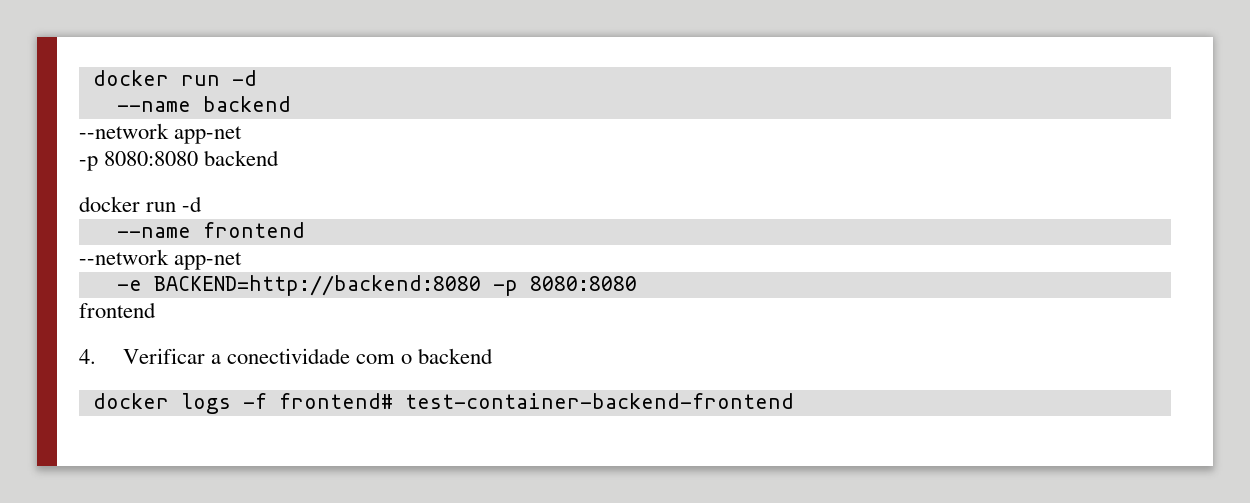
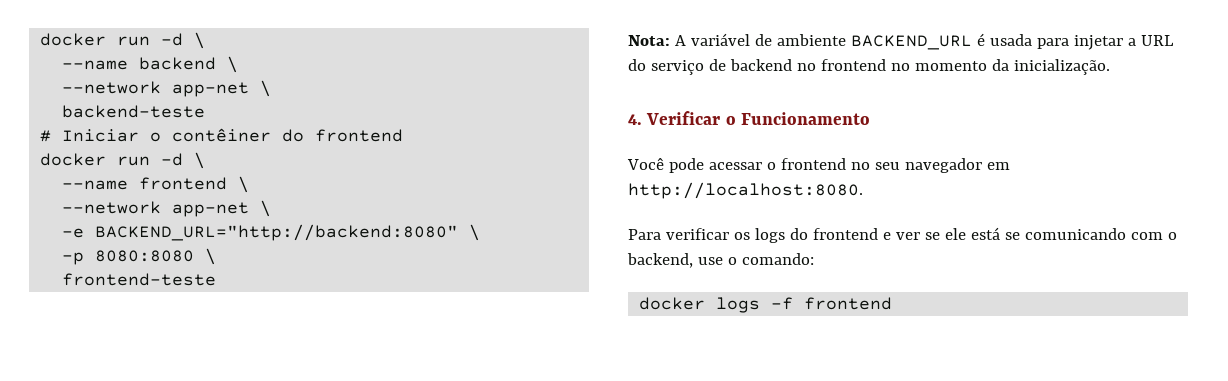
[92,70,257,86] docker run -d -> [40,32,206,49] docker run -d \
[79,123,243,144] [79,150,280,171] [79,196,203,212] // --network app-net // -p 8080:8080 backend // docker run -d -> [227,56,239,73] [62,80,272,97] [62,105,206,118] [40,128,404,142] [40,152,206,169] \ // --network app-net \ // backend-teste // # Iniciar o contêiner do frontend // docker run -d \
[79,249,243,270] // --network app-net -> [238,176,250,193] [62,200,272,217] \ // --network app-net \
[153,275,637,296] [79,302,156,318] [79,348,494,364] BACKEND=http://backend:8080 -p 8080:8080 // frontend // 4. Verificar a conectividade com o backend -> [95,224,481,241] [62,248,217,265] [62,273,217,286] [628,33,1174,50] [628,59,1110,75] [628,111,870,125] [627,158,1010,173] [628,182,863,199] [628,227,1177,243] [627,253,814,268] BACKEND_URL="http://backend:8080" \ // -p 8080:8080 \ // frontend-teste // Nota: A variável de ambiente BACKEND_URL é usada para injetar a URL do serviço de backend no frontend no momento da inicialização. // 4. Verificar o Funcionamento // Você pode acessar o frontend no seu navegador em http://localhost:8080. // Para verificar os logs do frontend e ver se ele está se comunicando com o backend, use o comando:
[278,393,794,409] frontend# test-container-backend-frontend -> [804,297,893,310] frontend

